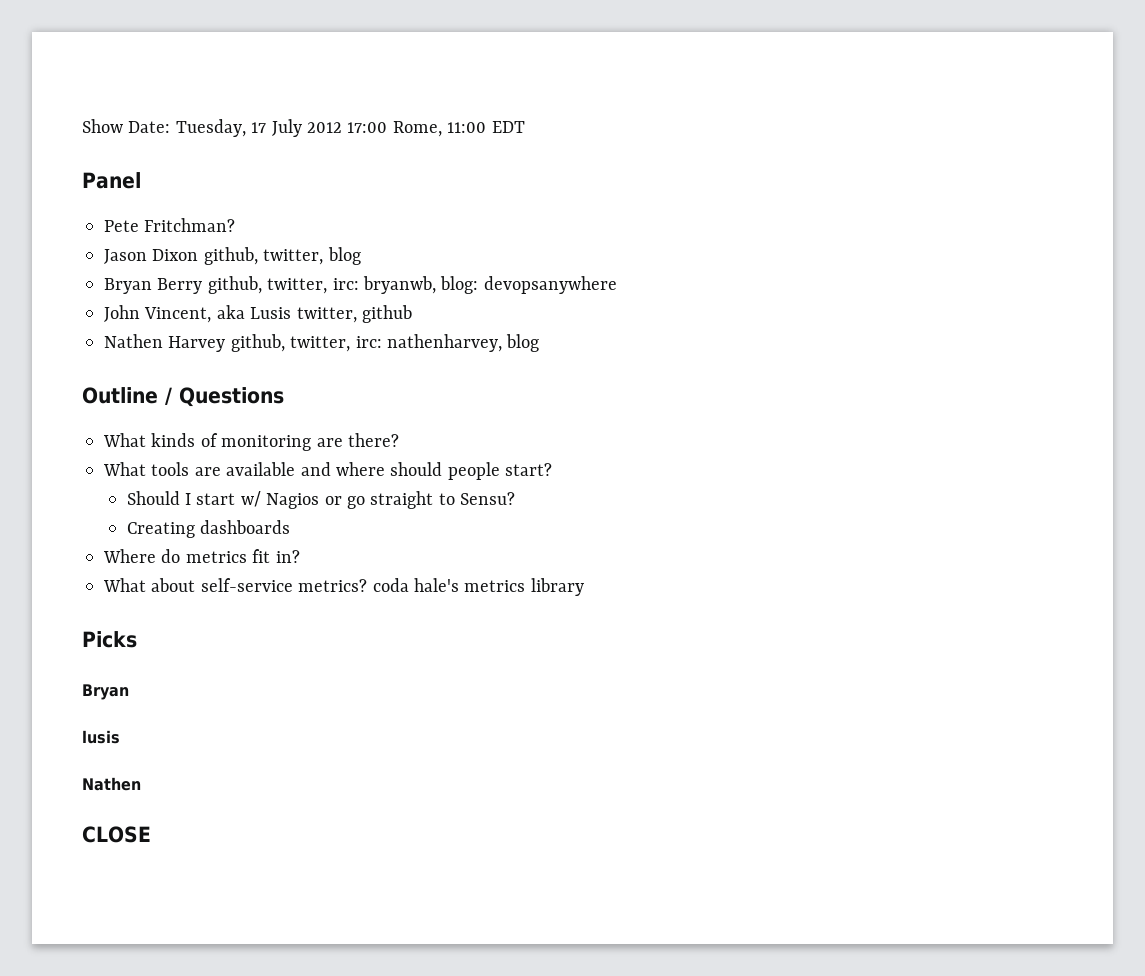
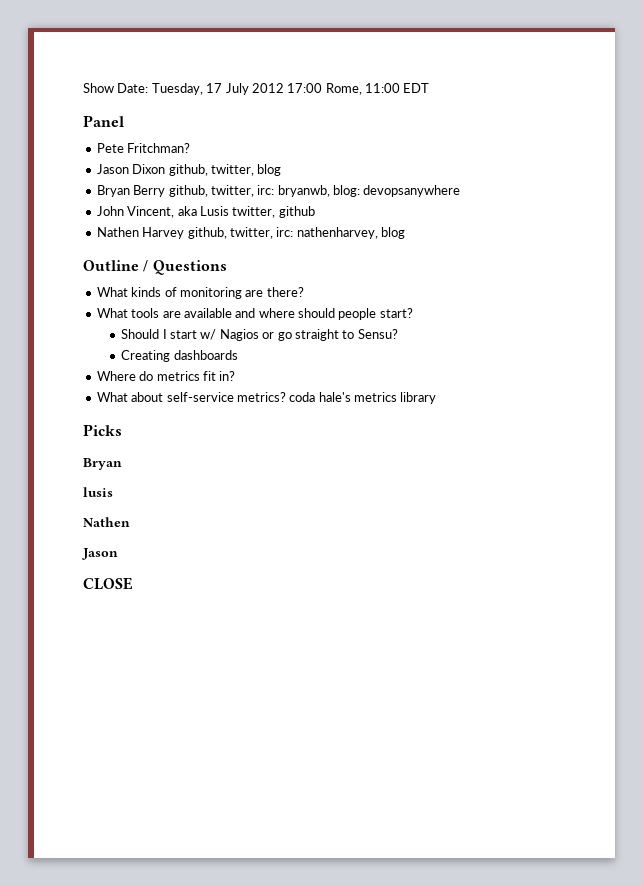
(141, 784) none -> [82,548,118,560] // Jason

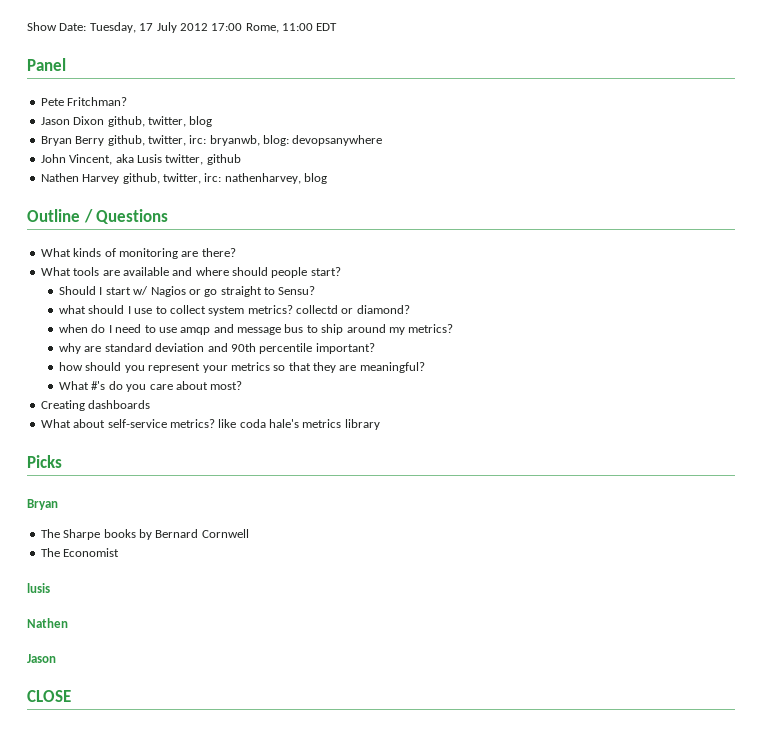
[121,350,238,362] [96,371,236,381] Creating dashboards // Where do metrics fit in? -> [59,305,410,316] [59,324,454,335] [59,343,375,354] [59,362,425,373] [59,381,243,392] [40,400,151,411] what should I use to collect system metrics? collectd or diamond? // when do I need to use amqp and message bus to ship around my metrics? // why are standard deviation and 90th percentile important? // how should you represent your metrics so that they are meaningful? // What #'s do you care about most? // Creating dashboards
(286, 397) none -> [218,419,237,428] like
(122, 464) none -> [40,529,249,540] [40,548,120,557] // The Sharpe books by Bernard Cornwell // The Economist

